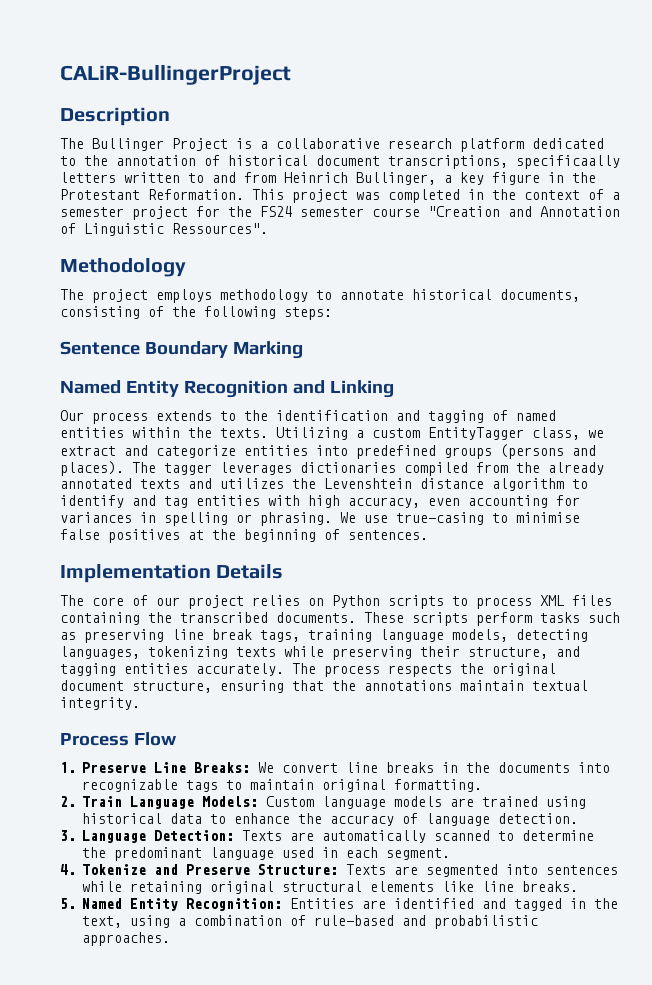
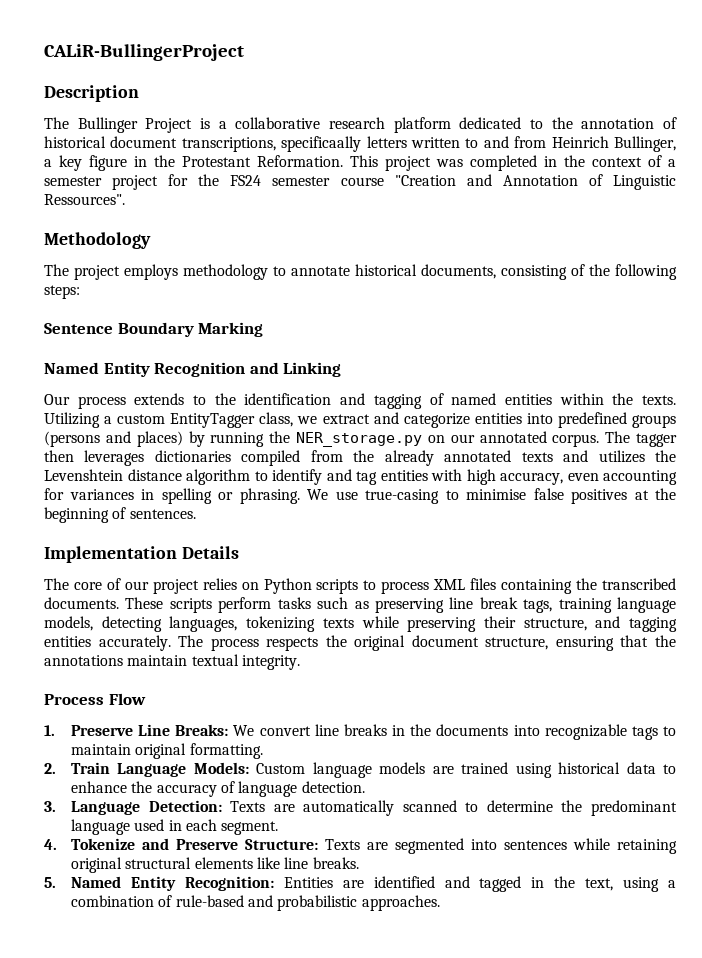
[60,461,124,476] places). -> [136,431,600,447] places) by running the NER_storage.py on our annotated corpus.
(212, 469) none -> [44,450,74,462] then

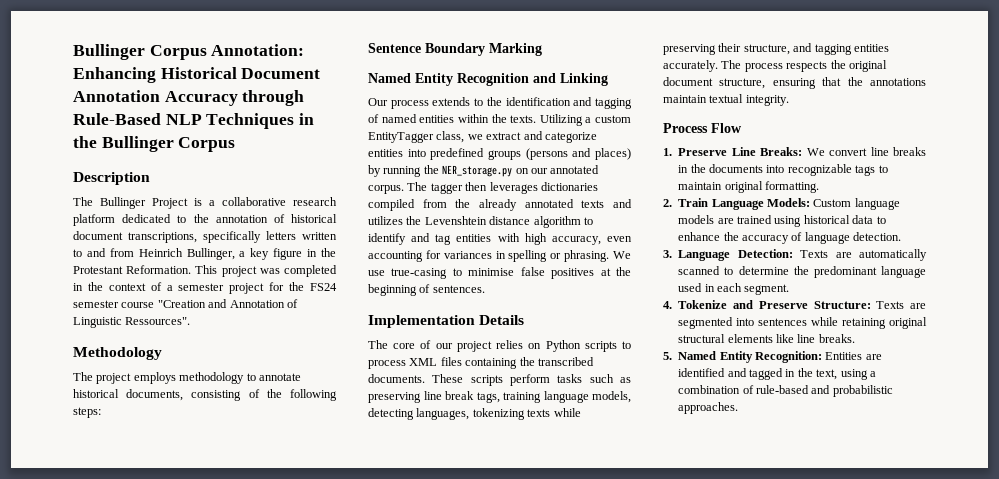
[44,44,244,61] CALiR-BullingerProject -> [73,44,305,60] [73,67,321,83] [73,90,305,106] [73,113,315,129] [73,136,236,152] Bullinger Corpus Annotation: Enhancing Historical Document Annotation Accuracy through Rule-Based NLP Techniques in the Bullinger Corpus
[281,136,362,152] specificaally -> [203,231,261,243] specifically

